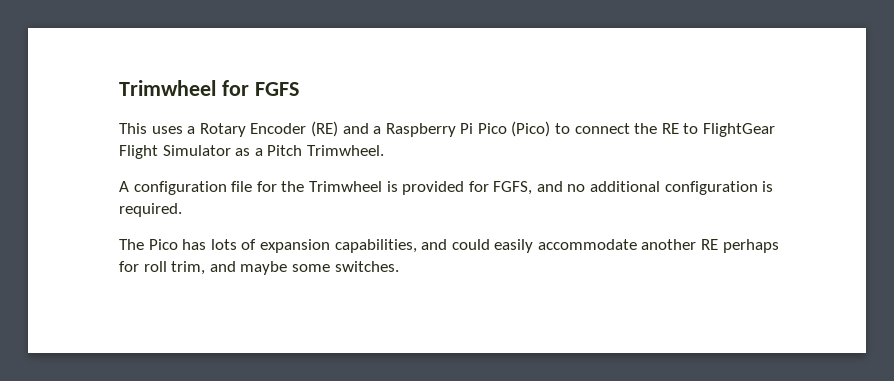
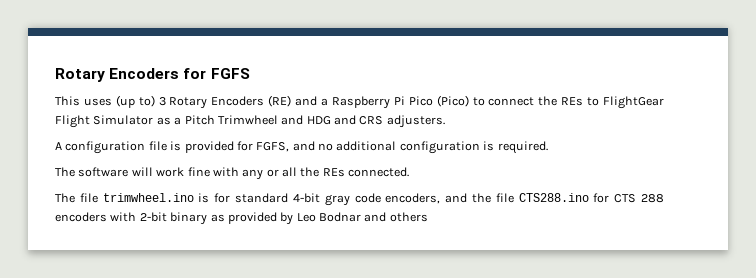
[119,80,216,96] Trimwheel -> [55,68,180,82] Rotary Encoders
[187,123,307,137] a Rotary Encoder -> [115,95,265,109] (up to) 3 Rotary Encoders
[661,123,679,134] RE -> [561,97,584,106] REs
[306,145,384,156] Trimwheel. -> [217,115,445,128] Trimwheel and HDG and CRS adjusters.
[256,181,382,192] for the Trimwheel -> (167, 146) none
[148,239,779,253] [119,261,399,275] Pico has lots of expansion capabilities, and could easily accommodate another RE perhaps for roll trim, and maybe some switches. -> [78,167,410,180] [55,193,664,206] [55,212,428,225] software will work fine with any or all the REs connected. // The file trimwheel.ino is for standard 4-bit gray code encoders, and the file CTS288.ino for CTS 288 encoders with 2-bit binary as provided by Leo Bodnar and others

